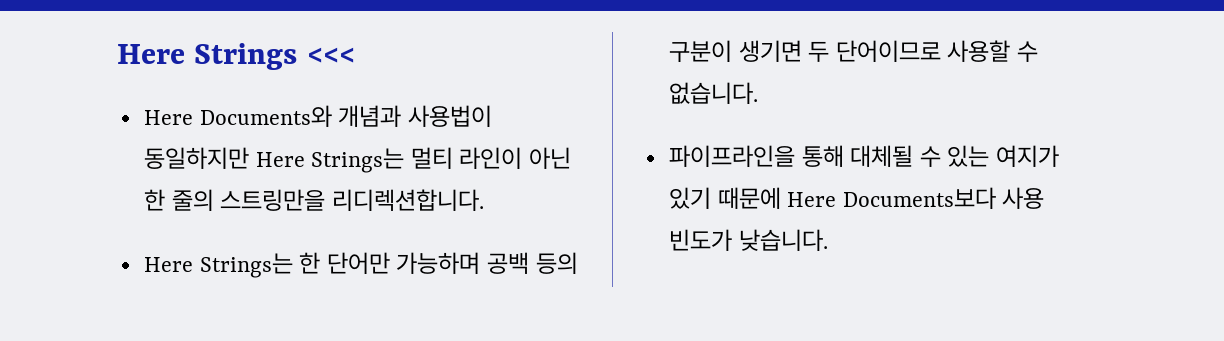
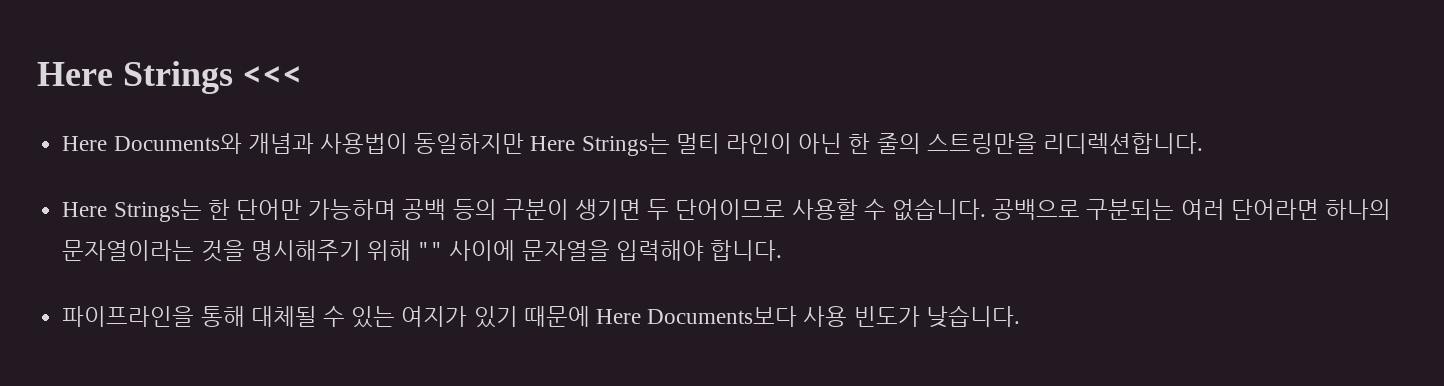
(758, 93) none -> [992,199,1392,220] [62,240,782,262] 공백으로 구분되는 여러 단어라면 하나의 문자열이라는 것을 명시해주기 위해 "" 사이에 문자열을 입력해야 합니다.

